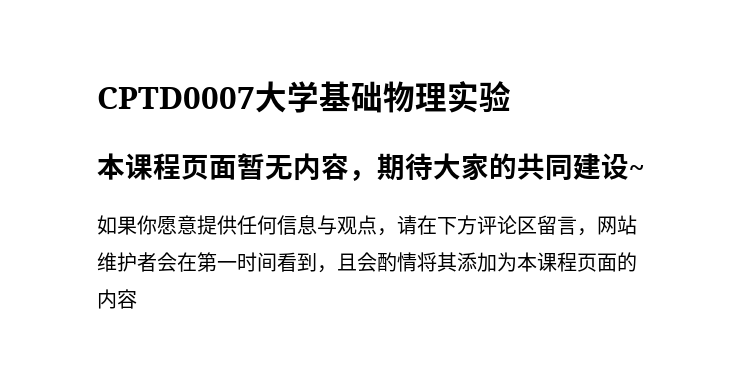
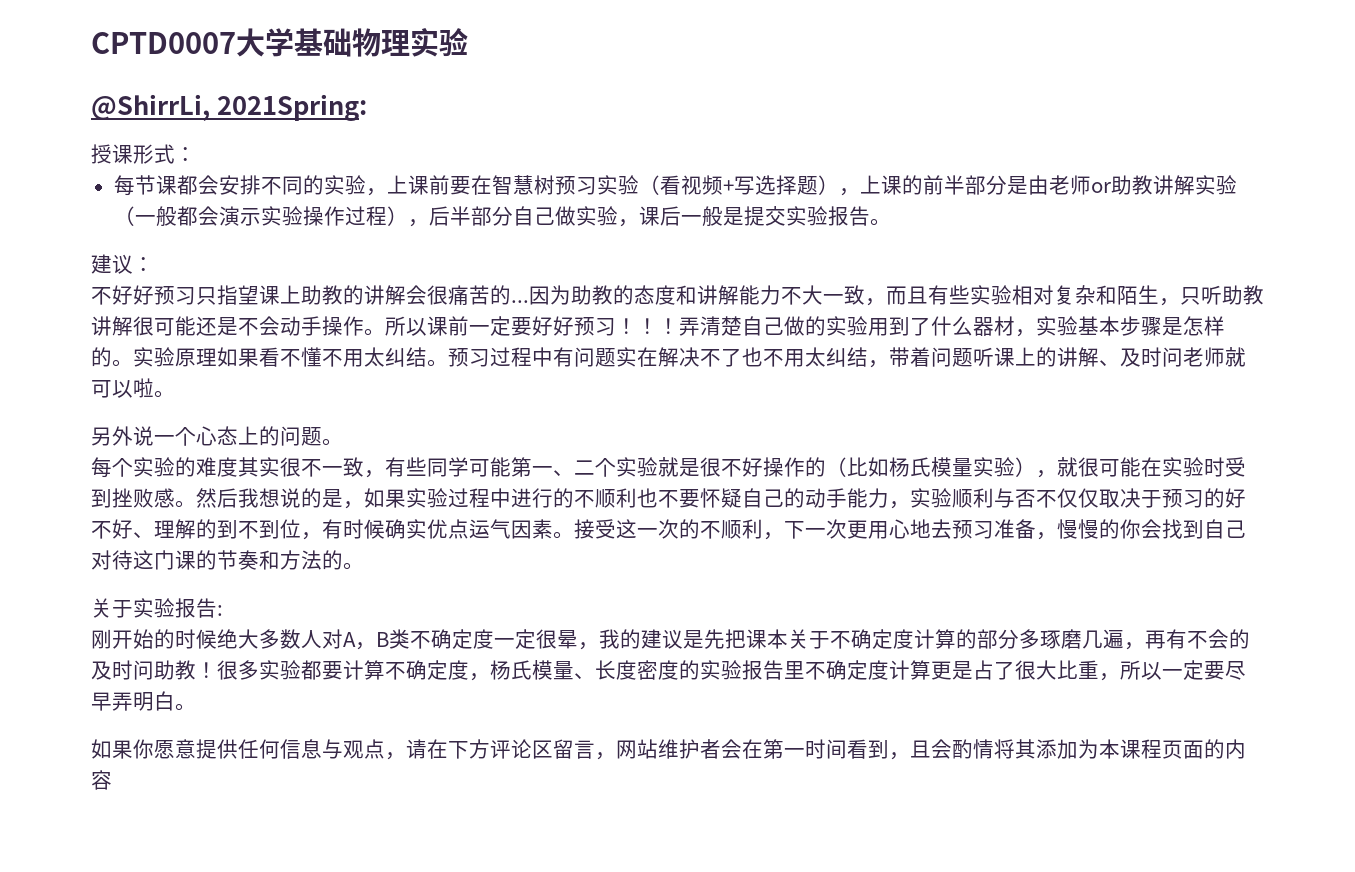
[97,153,644,181] 本课程页面暂无内容，期待大家的共同建设~ -> [91,94,367,121] [91,144,196,164] [113,175,1237,196] [113,206,891,227] [91,254,154,274] [91,285,1264,306] [91,316,1225,337] [91,347,1246,368] [91,378,175,398] [91,426,343,446] [91,457,1246,478] [91,488,1246,509] [91,519,1246,540] [91,550,364,570] [91,598,223,618] [91,629,1250,650] [91,660,1246,681] [91,691,196,711] @ShirrLi, 2021Spring: // 授课形式： // 每节课都会安排不同的实验，上课前要在智慧树预习实验（看视频+写选择题），上课的前半部分是由老师or助教讲解实验（一般都会演示实验操作过程），后半部分自己做实验，课后一般是提交实验报告。 // 建议： // 不好好预习只指望课上助教的讲解会很痛苦的...因为助教的态度和讲解能力不大一致，而且有些实验相对复杂和陌生，只听助教讲解很可能还是不会动手操作。所以课前一定要好好预习！！！弄清楚自己做的实验用到了什么器材，实验基本步骤是怎样的。实验原理如果看不懂不用太纠结。预习过程中有问题实在解决不了也不用太纠结，带着问题听课上的讲解、及时问老师就可以啦。 // 另外说一个心态上的问题。 // 每个实验的难度其实很不一致，有些同学可能第一、二个实验就是很不好操作的（比如杨氏模量实验），就很可能在实验时受到挫败感。然后我想说的是，如果实验过程中进行的不顺利也不要怀疑自己的动手能力，实验顺利与否不仅仅取决于预习的好不好、理解的到不到位，有时候确实优点运气因素。接受这一次的不顺利，下一次更用心地去预习准备，慢慢的你会找到自己对待这门课的节奏和方法的。 // 关于实验报告: // 刚开始的时候绝大多数人对A，B类不确定度一定很晕，我的建议是先把课本关于不确定度计算的部分多琢磨几遍，再有不会的及时问助教！很多实验都要计算不确定度，杨氏模量、长度密度的实验报告里不确定度计算更是占了很大比重，所以一定要尽早弄明白。

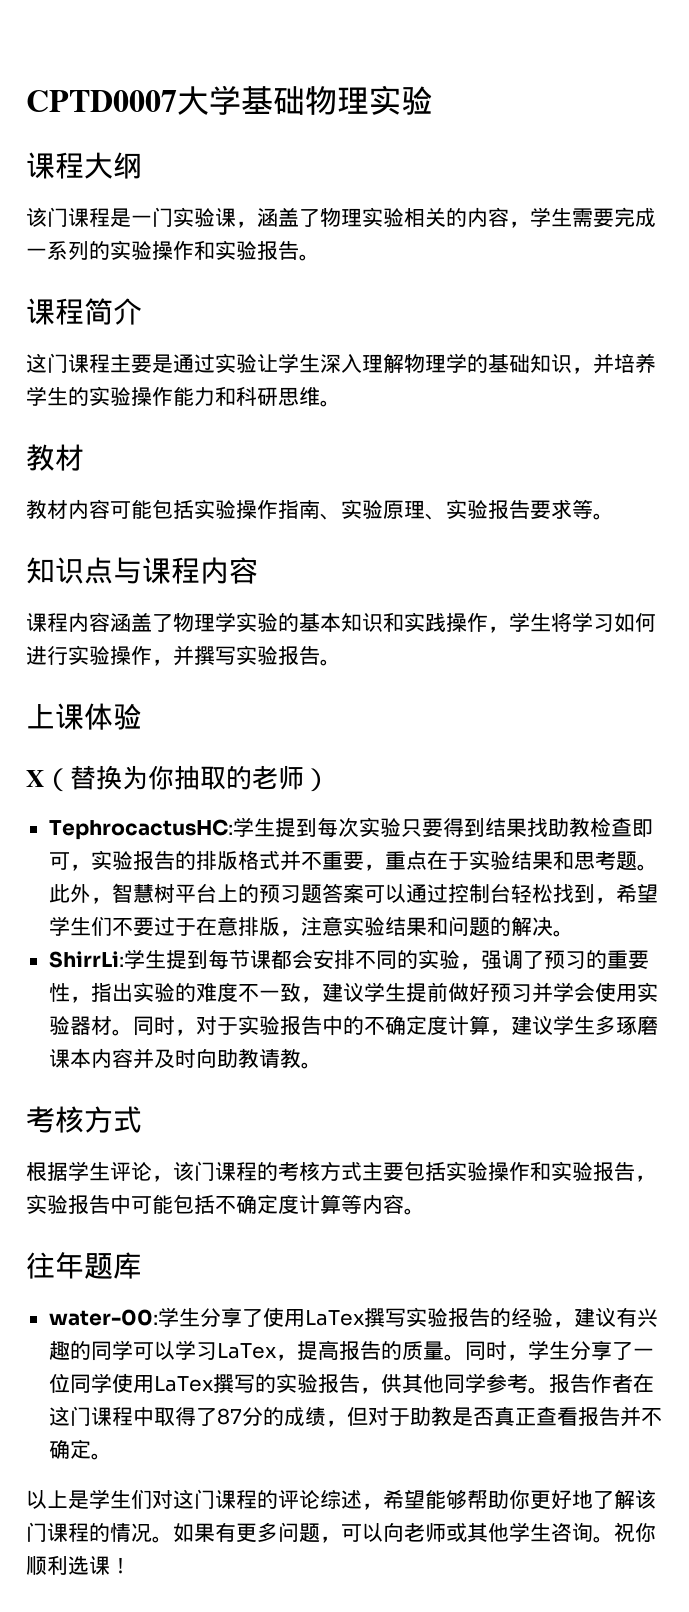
[91,94,367,121] [91,144,196,164] @ShirrLi, 2021Spring: // 授课形式： // -> [26,152,142,179] [26,207,656,228] [26,240,320,261] [26,298,142,325] [26,353,656,374] [26,386,341,407] [26,444,84,471] [26,499,614,520] [26,557,258,584] [26,612,656,633] [26,645,341,666] [26,703,142,730] [26,765,330,792] [48,817,653,840] [48,850,658,871] [48,883,658,904] [48,916,574,937] [48,949,208,969] 课程大纲 // 该门课程是一门实验课，涵盖了物理实验相关的内容，学生需要完成一系列的实验操作和实验报告。 // 课程简介 // 这门课程主要是通过实验让学生深入理解物理学的基础知识，并培养学生的实验操作能力和科研思维。 // 教材 // 教材内容可能包括实验操作指南、实验原理、实验报告要求等。 // 知识点与课程内容 // 课程内容涵盖了物理学实验的基本知识和实践操作，学生将学习如何进行实验操作，并撰写实验报告。 // 上课体验 // X（替换为你抽取的老师） // TephrocactusHC:学生提到每次实验只要得到结果找助教检查即可，实验报告的排版格式并不重要，重点在于实验结果和思考题。此外，智慧树平台上的预习题答案可以通过控制台轻松找到，希望学生们不要过于在意排版，注意实验结果和问题的解决。 // ShirrLi:学生提到
[386,175,1237,196] [113,206,891,227] [91,254,154,274] [91,285,1264,306] [91,316,1225,337] [91,347,1246,368] [91,378,175,398] [91,426,343,446] [91,457,133,478] 上课前要在智慧树预习实验（看视频+写选择题），上课的前半部分是由老师or助教讲解实验（一般都会演示实验操作过程），后半部分自己做实验，课后一般是提交实验报告。 // 建议： // 不好好预习只指望课上助教的讲解会很痛苦的...因为助教的态度和讲解能力不大一致，而且有些实验相对复杂和陌生，只听助教讲解很可能还是不会动手操作。所以课前一定要好好预习！！！弄清楚自己做的实验用到了什么器材，实验基本步骤是怎样的。实验原理如果看不懂不用太纠结。预习过程中有问题实在解决不了也不用太纠结，带着问题听课上的讲解、及时问老师就可以啦。 // 另外说一个心态上的问题。 // 每个 -> [480,950,649,969] [48,983,133,1003] 强调了预习的重要性，指出
[238,457,301,477] 其实很 -> (238, 992) none
[385,457,1246,478] [91,488,1246,509] [91,519,1246,540] [91,550,364,570] [91,598,223,618] [91,629,1250,650] [91,660,1246,681] [91,691,196,711] [91,739,1246,760] [91,770,112,790] 有些同学可能第一、二个实验就是很不好操作的（比如杨氏模量实验），就很可能在实验时受到挫败感。然后我想说的是，如果实验过程中进行的不顺利也不要怀疑自己的动手能力，实验顺利与否不仅仅取决于预习的好不好、理解的到不到位，有时候确实优点运气因素。接受这一次的不顺利，下一次更用心地去预习准备，慢慢的你会找到自己对待这门课的节奏和方法的。 // 关于实验报告: // 刚开始的时候绝大多数人对A，B类不确定度一定很晕，我的建议是先把课本关于不确定度计算的部分多琢磨几遍，再有不会的及时问助教！很多实验都要计算不确定度，杨氏模量、长度密度的实验报告里不确定度计算更是占了很大比重，所以一定要尽早弄明白。 // 如果你愿意提供任何信息与观点，请在下方评论区留言，网站维护者会在第一时间看到，且会酌情将其添加为本课程页面的内容 -> [321,982,658,1003] [48,1015,658,1036] [48,1048,322,1069] [26,1106,142,1133] [26,1161,656,1182] [26,1194,425,1215] [26,1252,142,1279] [48,1307,658,1328] [48,1340,654,1361] [48,1373,654,1394] [48,1406,662,1427] [48,1439,112,1460] [26,1489,656,1510] [26,1522,656,1543] [26,1555,131,1575] 建议学生提前做好预习并学会使用实验器材。同时，对于实验报告中的不确定度计算，建议学生多琢磨课本内容并及时向助教请教。 // 考核方式 // 根据学生评论，该门课程的考核方式主要包括实验操作和实验报告，实验报告中可能包括不确定度计算等内容。 // 往年题库 // water-00:学生分享了使用LaTex撰写实验报告的经验，建议有兴趣的同学可以学习LaTex，提高报告的质量。同时，学生分享了一位同学使用LaTex撰写的实验报告，供其他同学参考。报告作者在这门课程中取得了87分的成绩，但对于助教是否真正查看报告并不确定。 // 以上是学生们对这门课程的评论综述，希望能够帮助你更好地了解该门课程的情况。如果有更多问题，可以向老师或其他学生咨询。祝你顺利选课！

